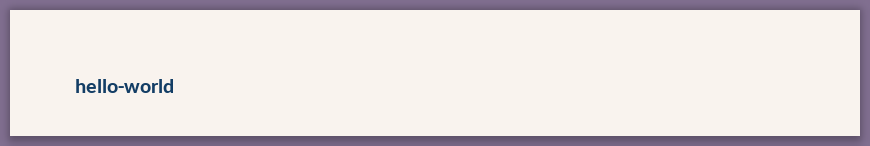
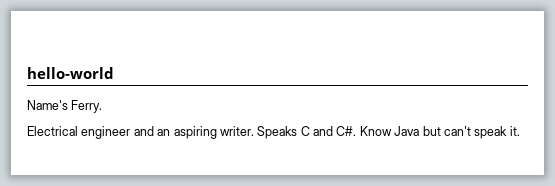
(174, 86) none -> [27,100,103,113] [27,126,520,139] // Name's Ferry. // Electrical engineer and an aspiring writer. Speaks C and C#. Know Java but can't speak it.

